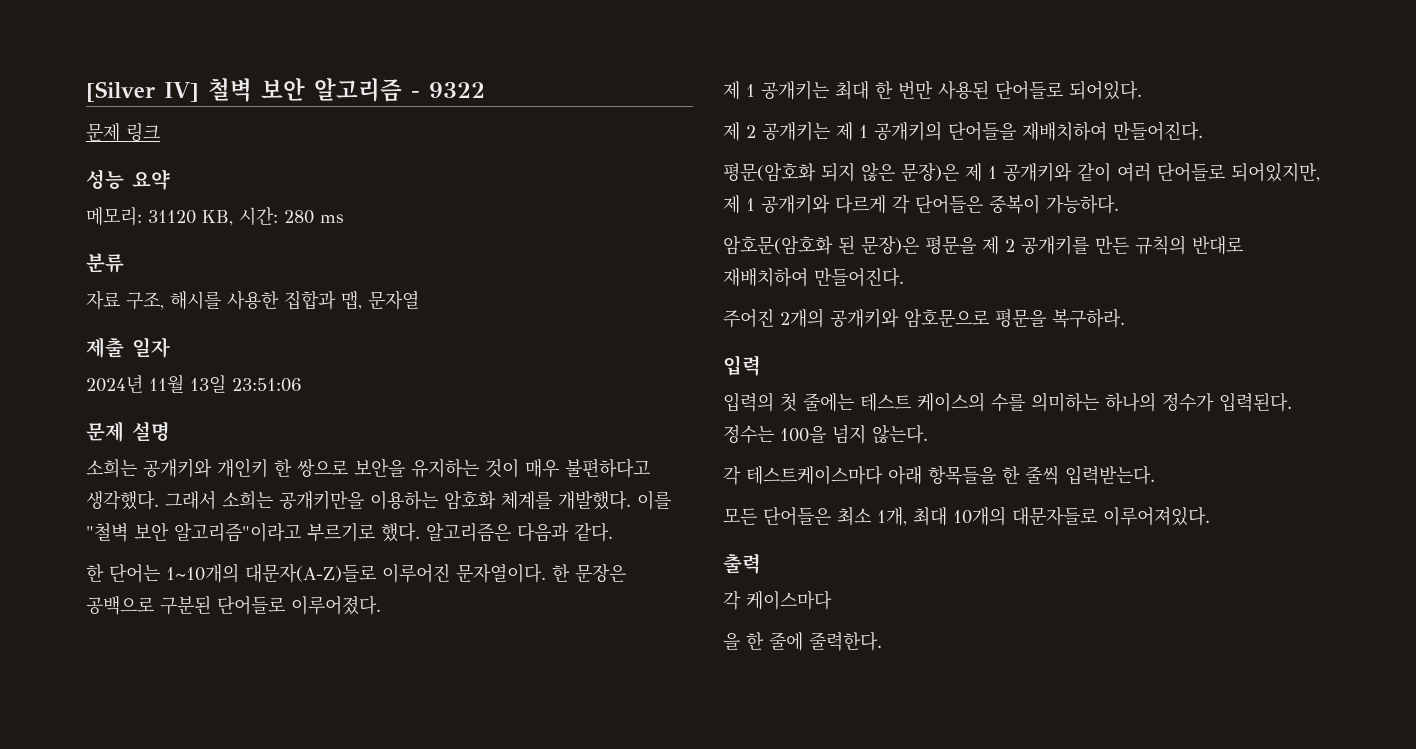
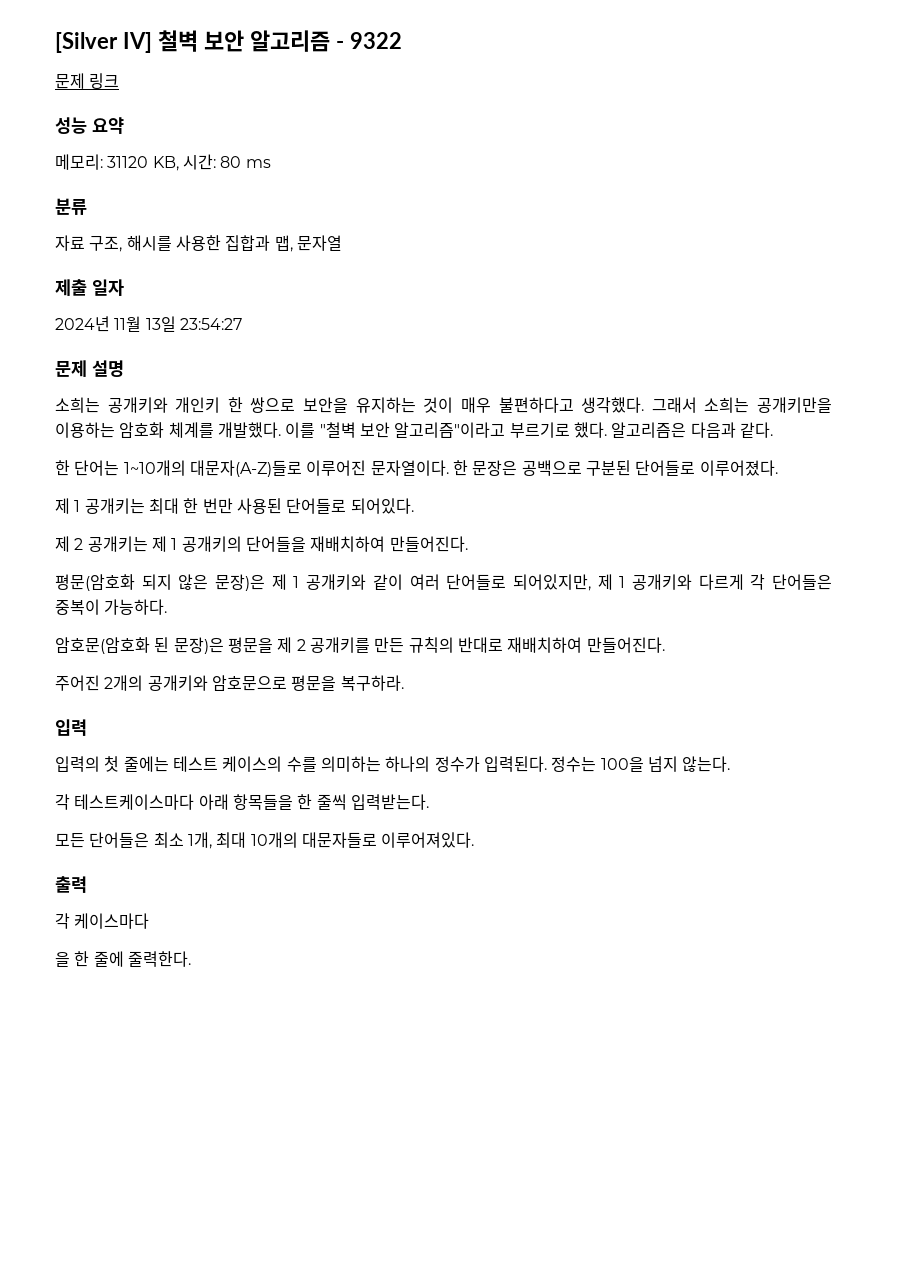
[284,210,314,224] 280 -> [220,156,242,168] 80
[232,378,302,392] 23:51:06 -> [179,318,242,330] 23:54:27

